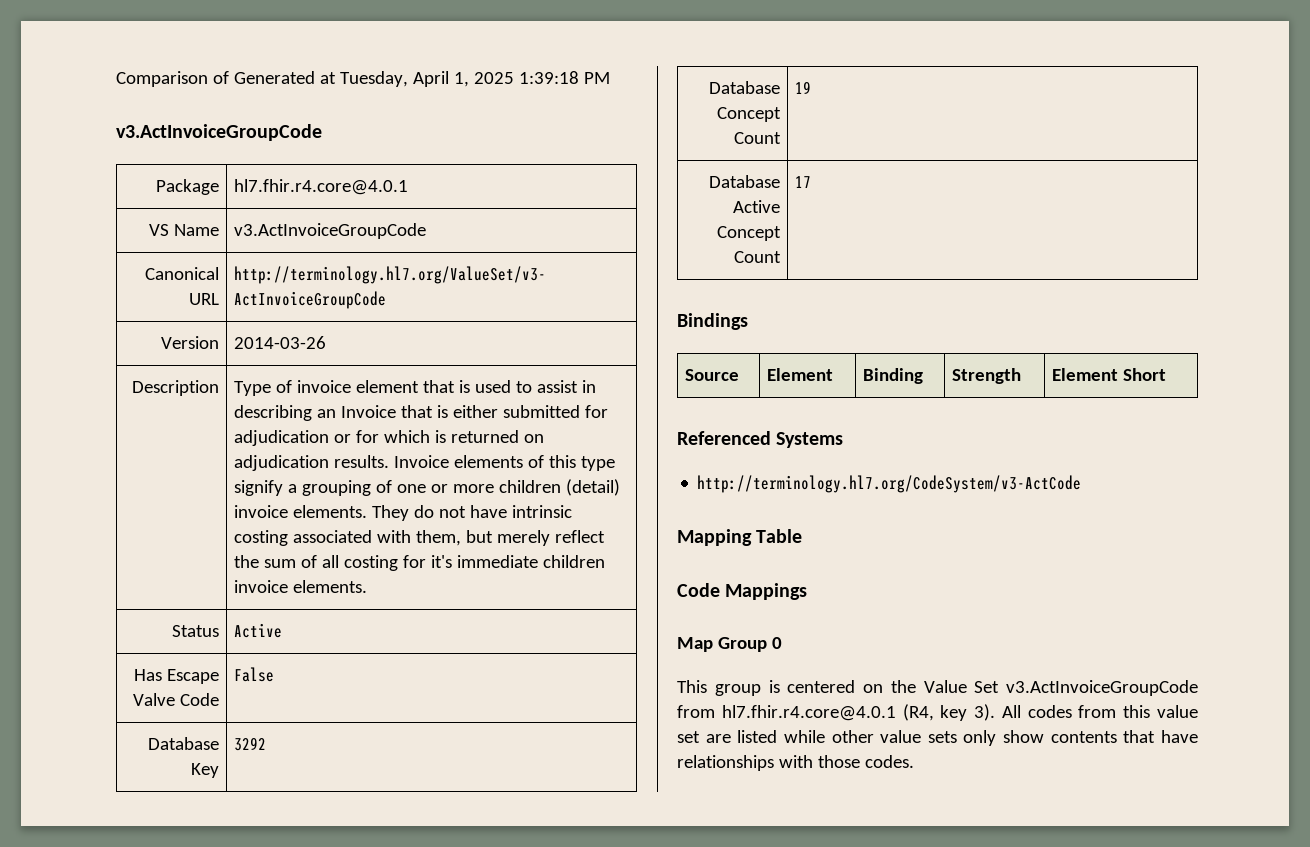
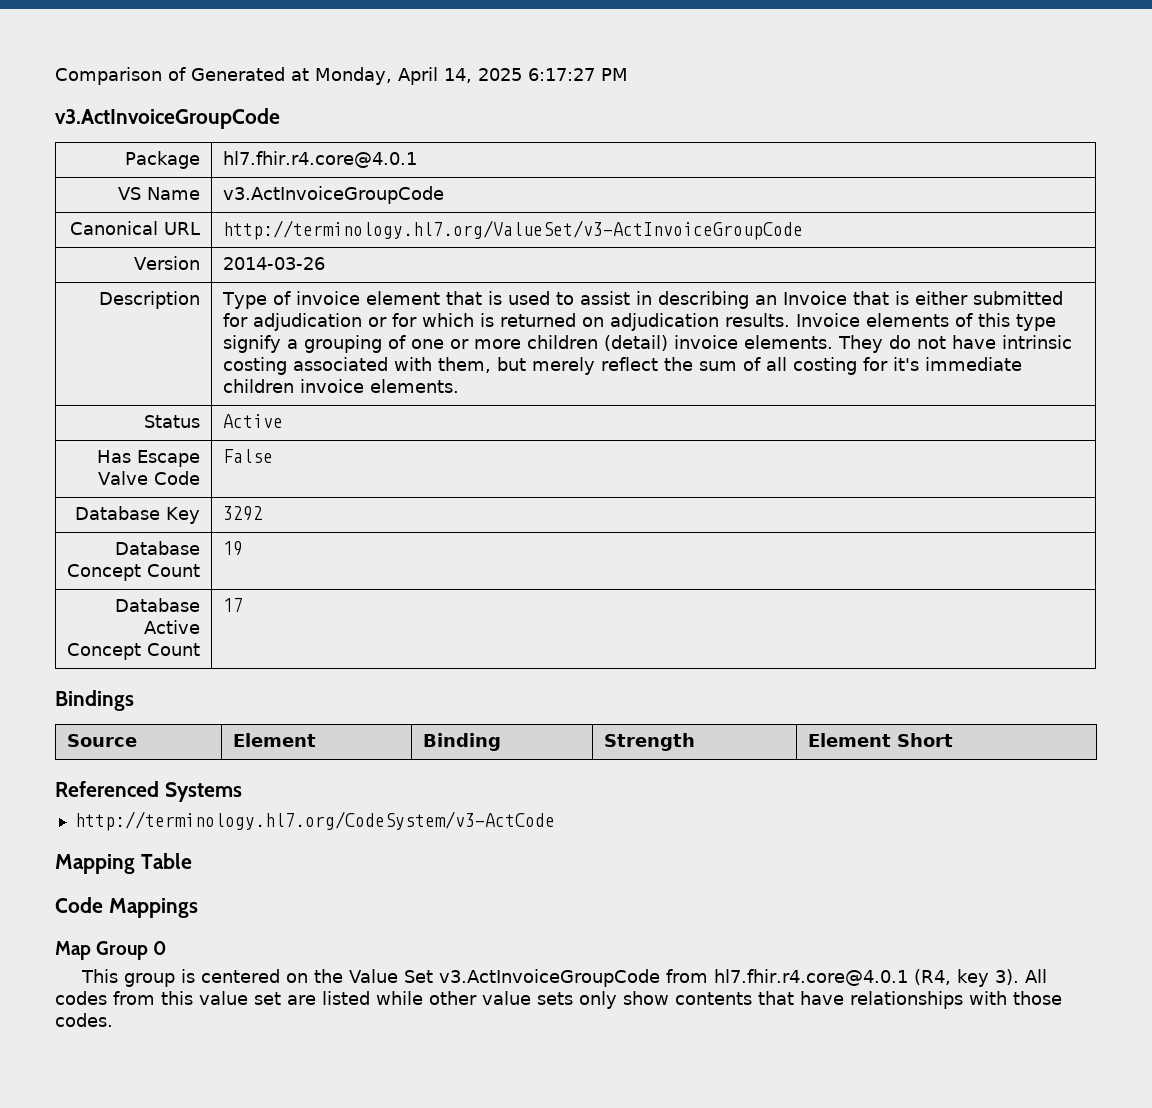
[339,71,579,87] Tuesday, April 1, 2025 1:39:18 -> [315,67,595,85] Monday, April 14, 2025 6:17:27

